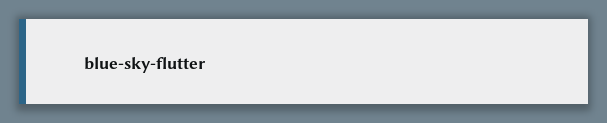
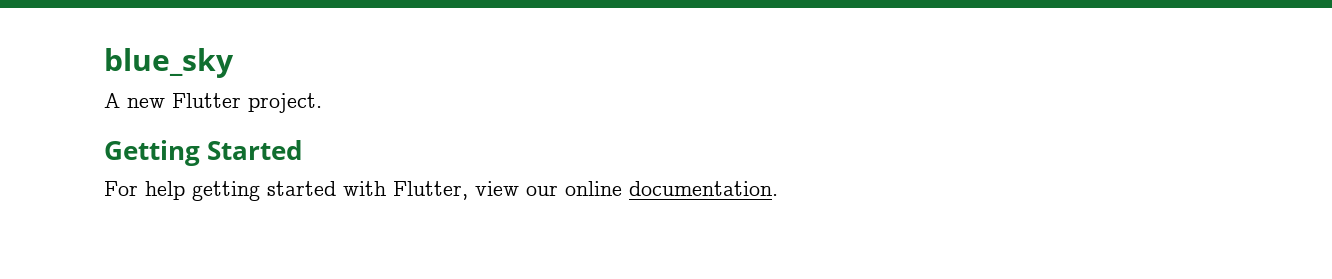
[84,57,206,73] blue-sky-flutter -> [104,48,234,78] [104,93,322,113] [104,140,303,166] [104,181,778,201] blue_sky // A new Flutter project. // Getting Started // For help getting started with Flutter, view our online documentation.

